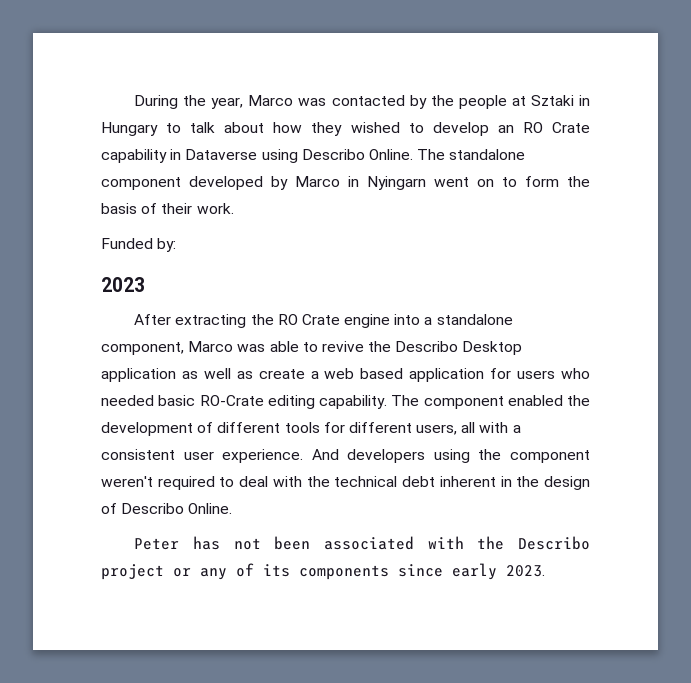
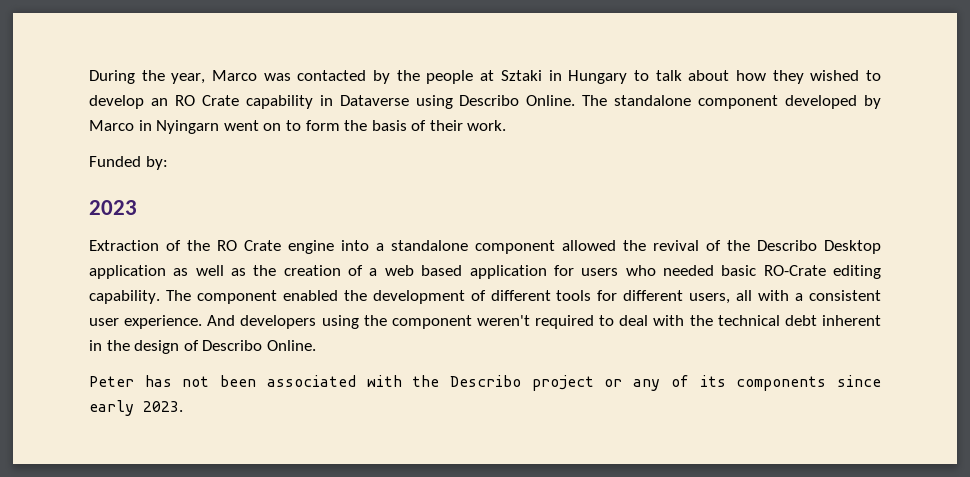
[134,314,247,328] After extracting -> [89,240,181,251] Extraction of
[101,341,364,355] component, Marco was able to revive -> [475,240,721,254] component allowed the revival of
[258,369,305,379] create -> [253,265,364,276] the creation of

